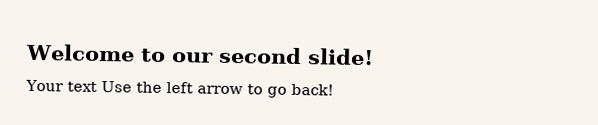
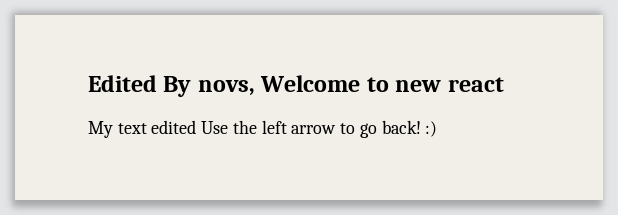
[26,43,374,66] [25,79,97,92] Welcome to our second slide! // Your text -> [88,75,504,97] [88,120,197,138] Edited By novs, Welcome to new react // My text edited
(334, 89) none -> [425,121,438,137] :)

